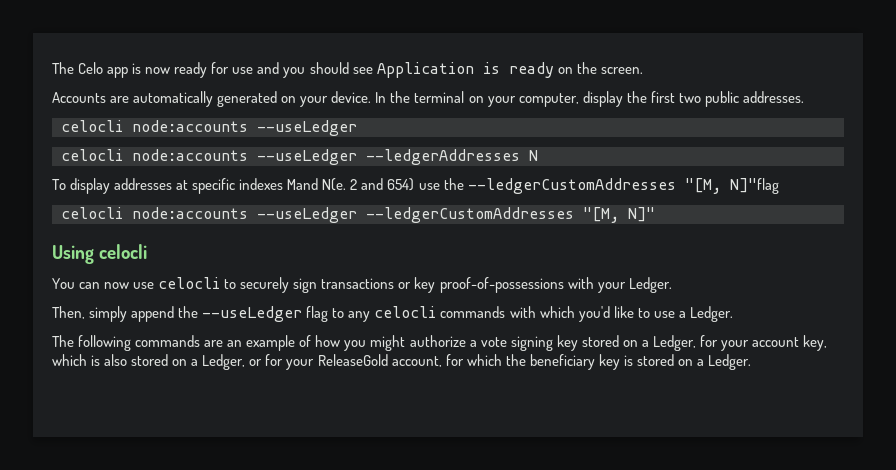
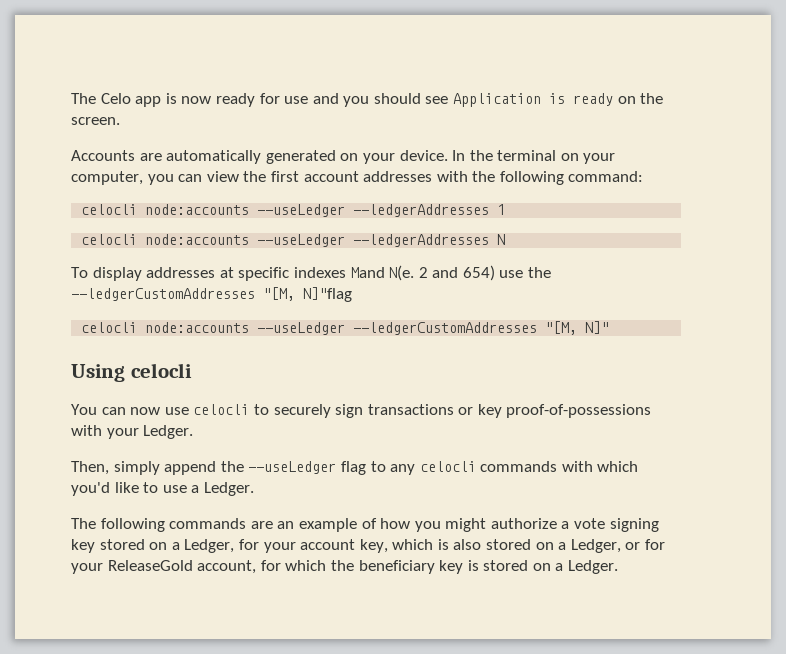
[582,91,804,107] [61,120,357,136] display the first two public addresses. // celocli node:accounts --useLedger -> [147,171,644,185] [81,204,506,217] you can view the first account addresses with the following command: // celocli node:accounts --useLedger --ledgerAddresses 1

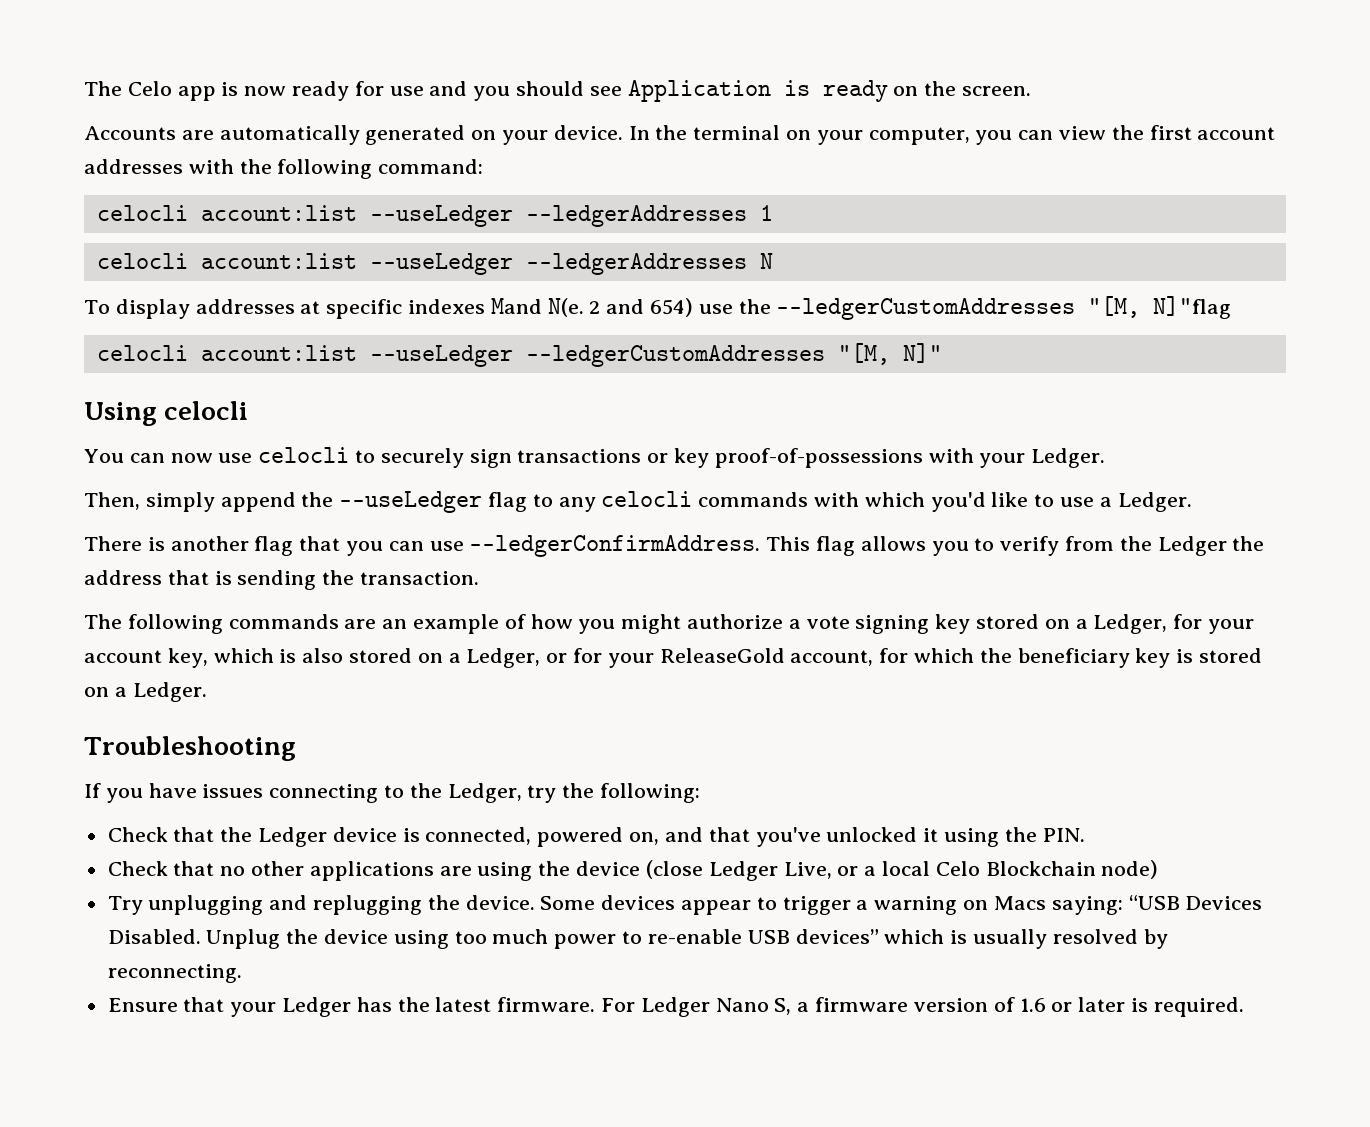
[145,204,250,215] node:accounts -> [200,205,357,221] account:list
[145,234,250,245] node:accounts -> [200,253,357,269] account:list
[145,322,250,333] node:accounts -> [200,345,357,361] account:list
(254, 489) none -> [84,535,1265,557] [84,570,480,590] // There is another flag that you can use --ledgerConfirmAddress. This flag allows you to verify from the Ledger the address that is sending the transaction.
(619, 567) none -> [84,736,296,761] [84,783,701,803] [107,827,1085,847] [107,860,1159,881] [107,895,1263,915] [107,929,1168,949] [107,964,242,983] [107,997,1244,1017] // Troubleshooting // If you have issues connecting to the Ledger, try the following: // Check that the Ledger device is connected, powered on, and that you've unlocked it using the PIN. // Check that no other applications are using the device (close Ledger Live, or a local Celo Blockchain node) // Try unplugging and replugging the device. Some devices appear to trigger a warning on Macs saying: “USB Devices Disabled. Unplug the device using too much power to re-enable USB devices” which is usually resolved by reconnecting. // Ensure that your Ledger has the latest firmware. For Ledger Nano S, a firmware version of 1.6 or later is required.

